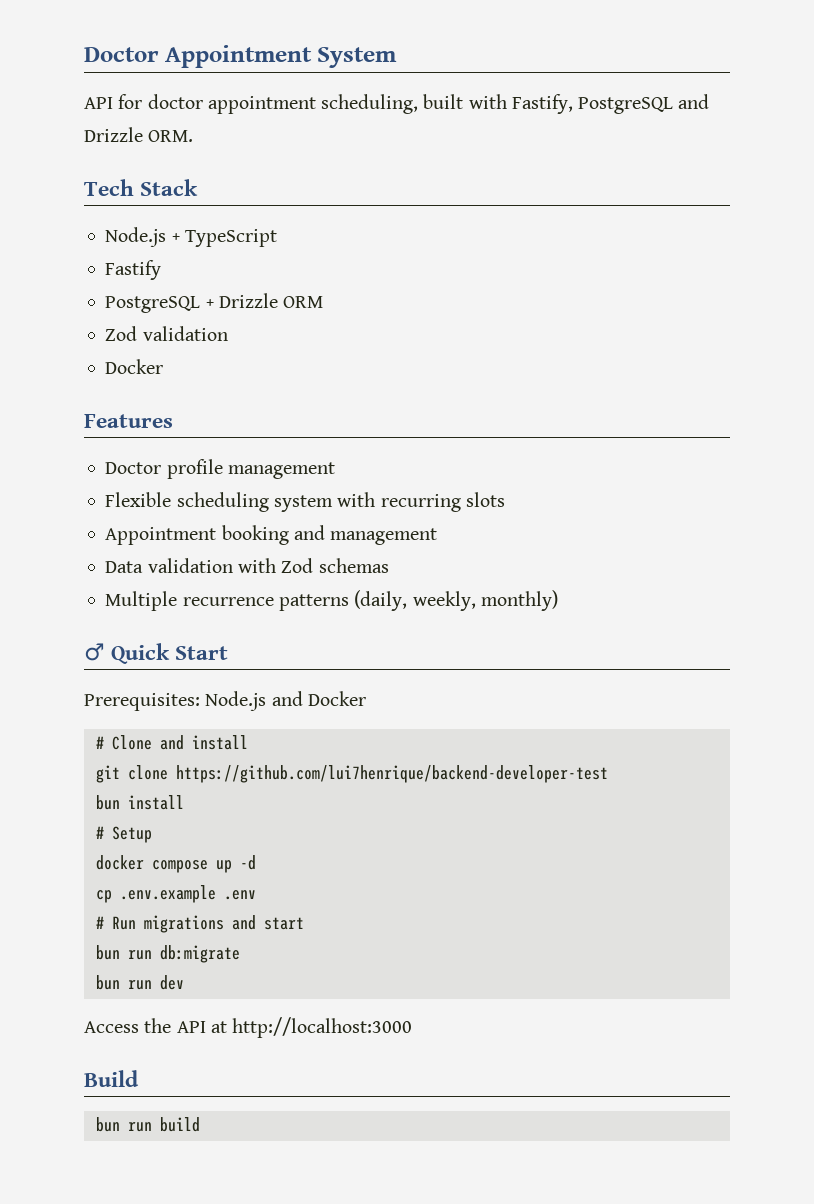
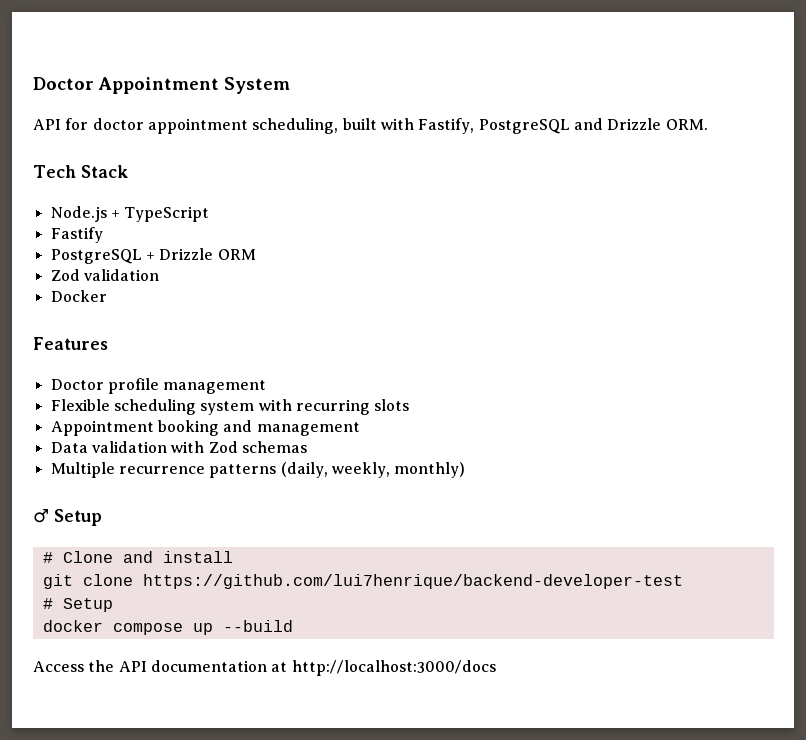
[111,643,229,664] [84,691,366,711] Quick Start // Prerequisites: Node.js and Docker -> [53,509,102,526] Setup
[95,795,184,810] // bun install -> (683, 581) none
[239,855,256,870] [95,885,256,903] [95,915,304,933] [95,945,240,963] [95,975,184,990] [84,1017,413,1038] [84,1070,139,1087] [95,1117,200,1132] -d // cp .env.example .env // # Run migrations and start // bun run db:migrate // bun run dev // Access the API at http://localhost:3000 // Build // bun run build -> [222,620,293,632] [33,660,496,676] --build // Access the API documentation at http://localhost:3000/docs

